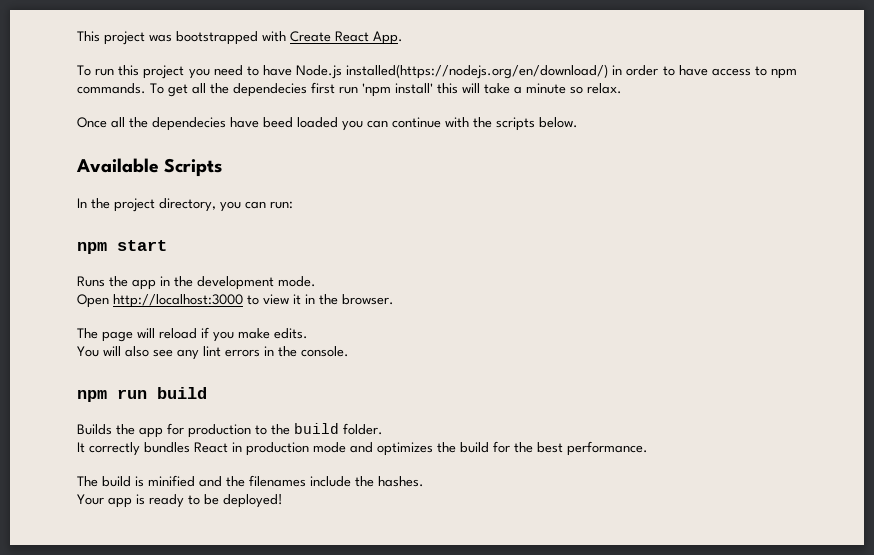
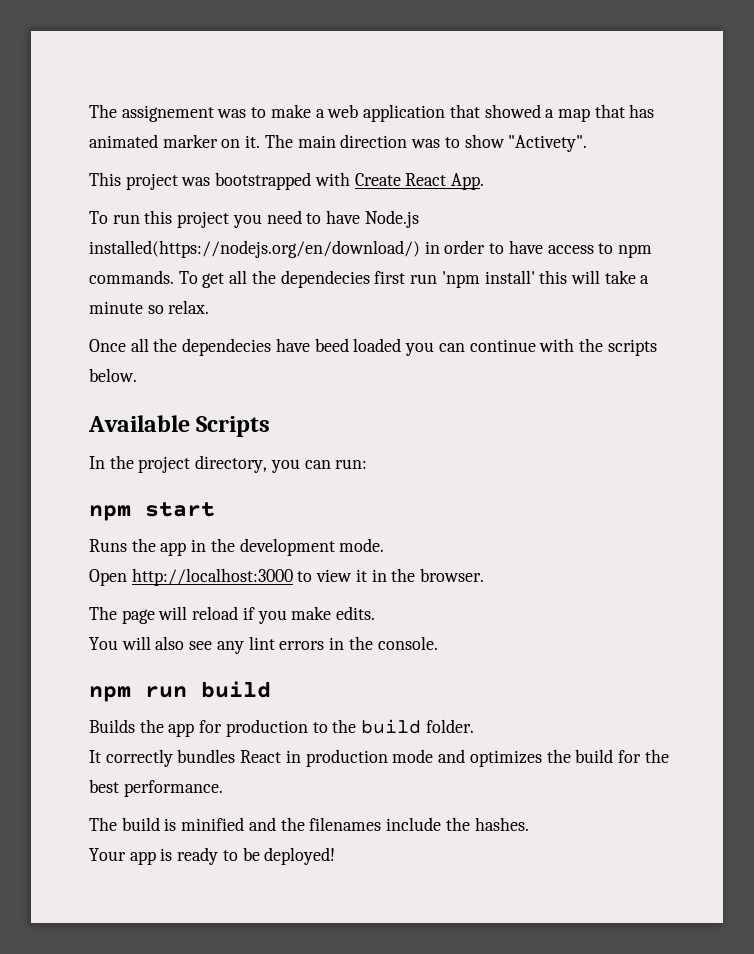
(77, 36) none -> [89,104,655,122] [89,134,588,152] The assignement was to make a web application that showed a map that has animated marker on it. The main direction was to show "Activety". //

